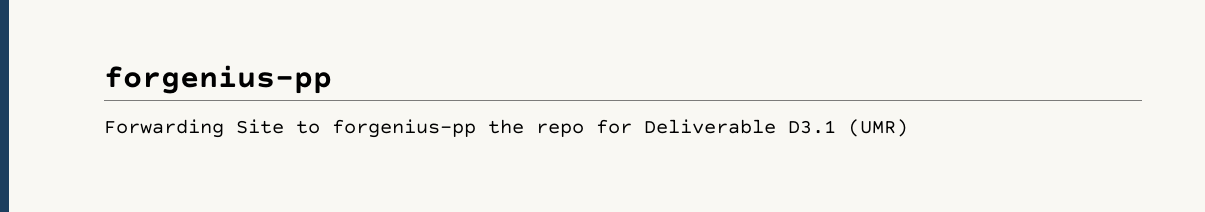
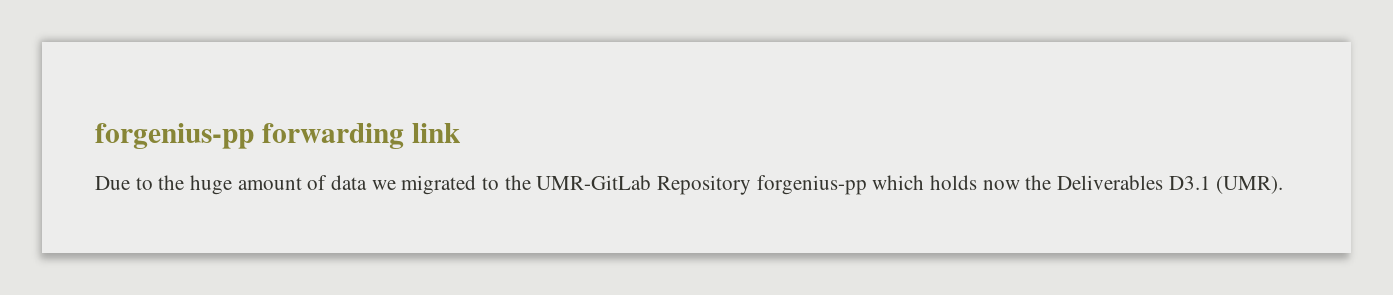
[104,65,332,94] [104,119,908,138] forgenius-pp // Forwarding Site to forgenius-pp the repo for Deliverable D3.1 (UMR) -> [95,123,461,149] [95,175,1284,195] forgenius-pp forwarding link // Due to the huge amount of data we migrated to the UMR-GitLab Repository forgenius-pp which holds now the Deliverables D3.1 (UMR).

